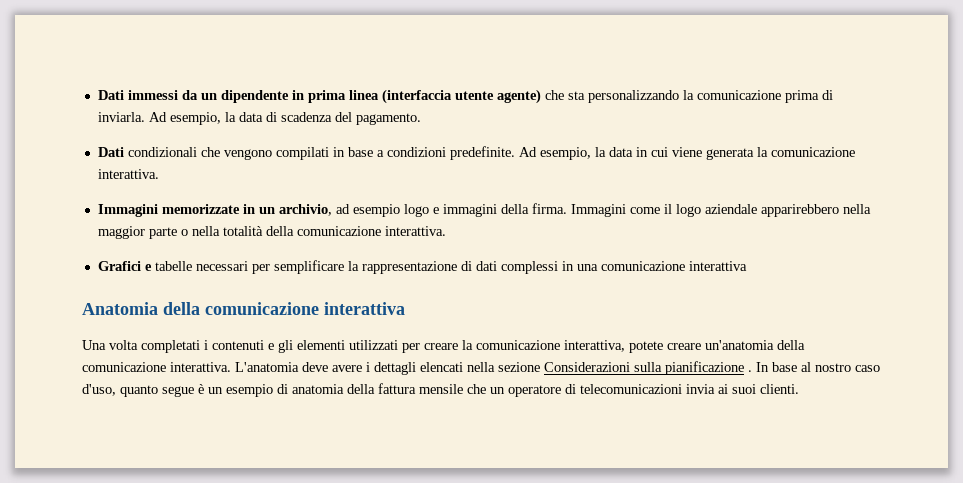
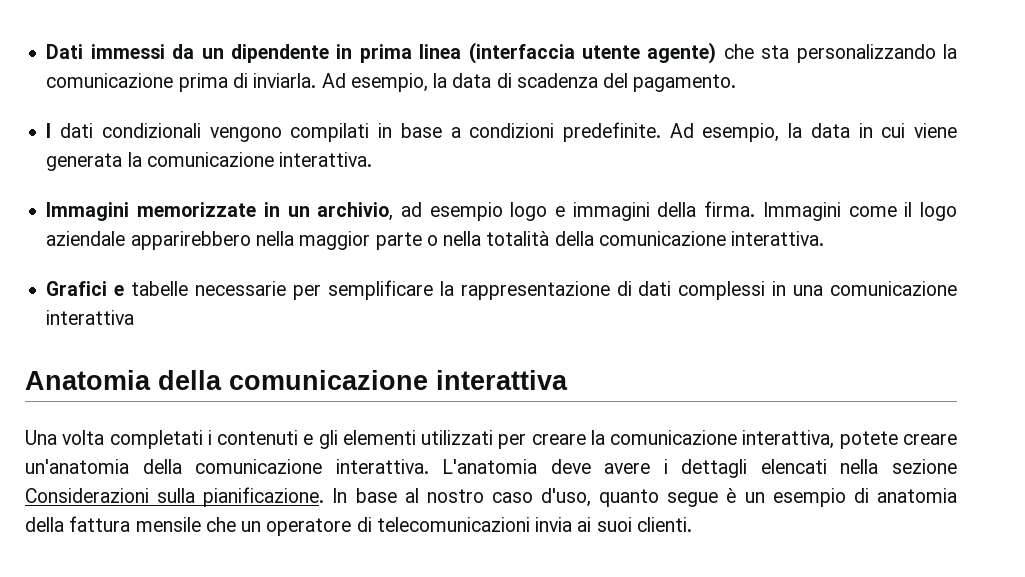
[97,147,220,157] Dati condizionali che -> [46,123,201,138] I dati condizionali
[195,261,248,271] necessari -> [195,281,287,296] necessarie
[665,361,752,375] pianificazione . -> [203,487,325,507] pianificazione.

